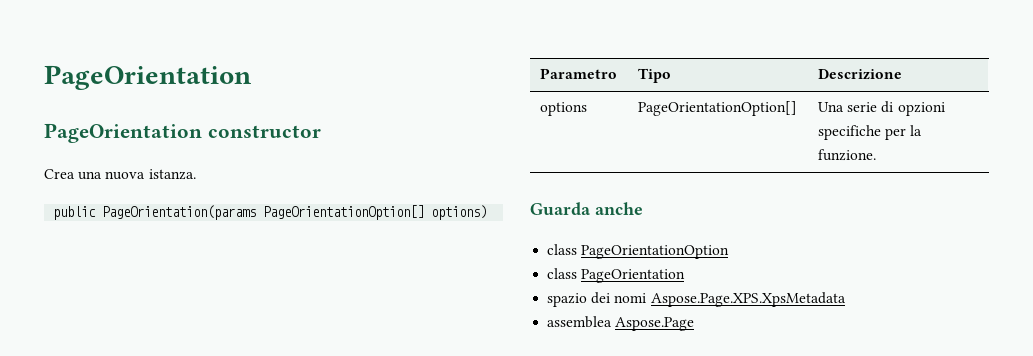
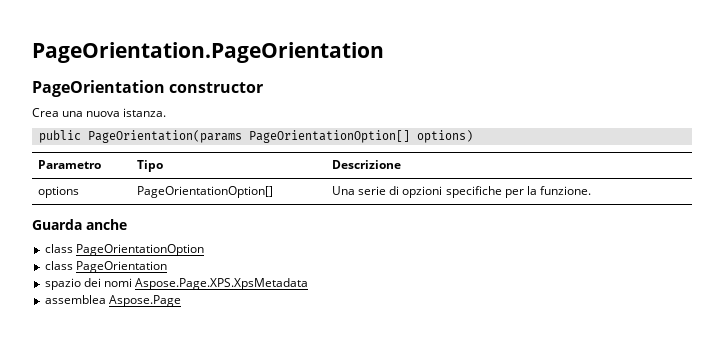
[44,65,252,90] PageOrientation -> [32,42,384,63] PageOrientation.PageOrientation

